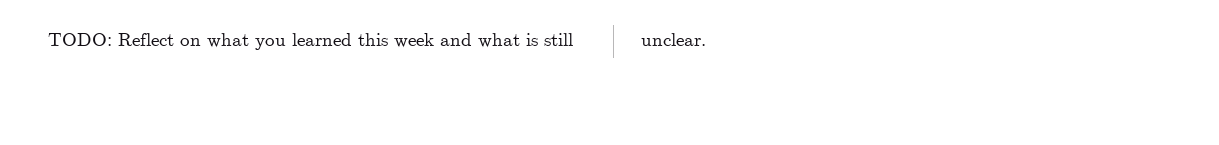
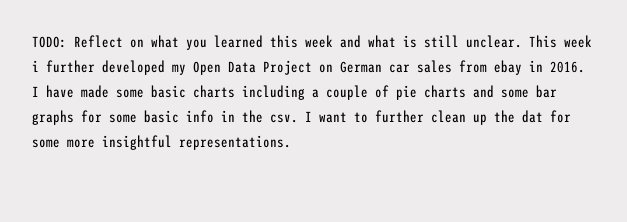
(706, 39) none -> [529,35,592,48] [32,60,585,75] [32,85,557,100] [32,110,571,125] [32,135,291,150] This week i further developed my Open Data Project on German car sales from ebay in 2016. I have made some basic charts including a couple of pie charts and some bar graphs for some basic info in the csv. I want to further clean up the dat for some more insightful representations.

